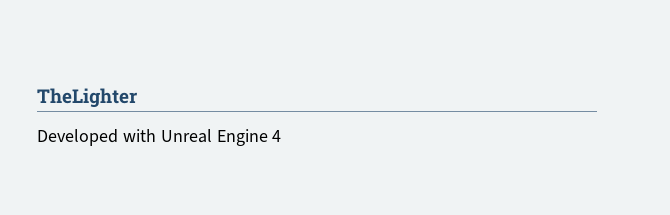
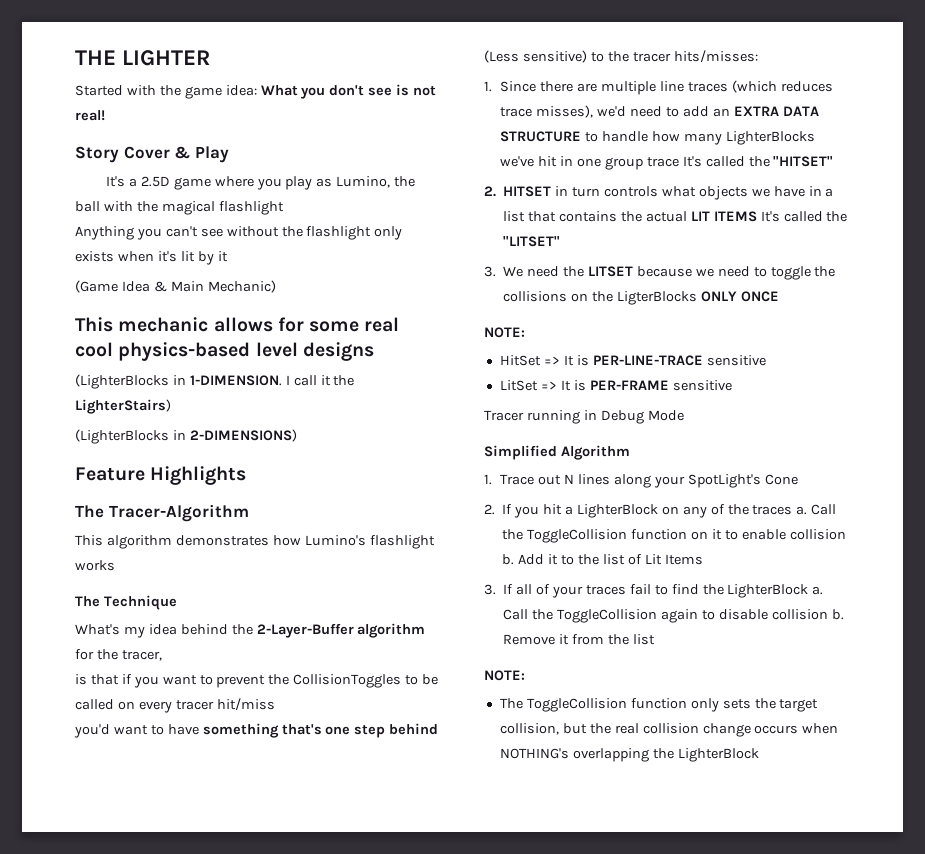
[37,88,137,108] [37,129,282,146] TheLighter // Developed with Unreal Engine 4 -> [75,50,211,66] [75,84,437,99] [75,110,105,121] [75,146,229,163] [105,176,416,190] [75,201,284,215] [75,226,403,240] [75,251,228,265] [75,280,276,293] [75,317,400,332] [75,342,374,361] [75,374,355,389] [75,399,171,414] [75,429,297,444] [75,466,247,485] [75,504,249,522] [75,535,435,549] [75,560,115,571] [75,595,177,610] [75,623,426,638] [75,649,162,661] [75,674,439,688] [75,698,275,713] [74,723,439,738] [484,50,758,63] [484,80,833,95] [500,105,819,118] [500,131,815,145] [500,156,834,170] [484,186,834,200] [503,211,848,222] [503,236,561,247] [484,266,836,280] [503,291,779,305] [484,327,525,338] [499,355,766,366] [499,380,732,391] [484,410,684,424] [484,445,630,460] [484,474,798,488] [484,504,837,518] [502,529,846,543] [502,554,703,565] [484,584,824,598] [503,609,844,623] [503,634,655,645] [484,670,525,681] [499,698,819,712] [499,723,839,737] [499,748,759,762] THE LIGHTER // Started with the game idea: What you don't see is not real! // Story Cover & Play // It's a 2.5D game where you play as Lumino, the ball with the magical flashlight // Anything you can't see without the flashlight only exists when it's lit by it // (Game Idea & Main Mechanic) // This mechanic allows for some real cool physics-based level designs // (LighterBlocks in 1-DIMENSION. I call it the LighterStairs) // (LighterBlocks in 2-DIMENSIONS) // Feature Highlights // The Tracer-Algorithm // This algorithm demonstrates how Lumino's flashlight works // The Technique // What's my idea behind the 2-Layer-Buffer algorithm for the tracer, // is that if you want to prevent the CollisionToggles to be called on every tracer hit/miss // you'd want to have something that's one step behind (Less sensitive) to the tracer hits/misses: // 1. Since there are multiple line traces (which reduces trace misses), we'd need to add an EXTRA DATA STRUCTURE to handle how many LighterBlocks we've hit in one group trace It's called the "HITSET" // 2. HITSET in turn controls what objects we have in a list that contains the actual LIT ITEMS It's called the "LITSET" // 3. We need the LITSET because we need to toggle the collisions on the LigterBlocks ONLY ONCE // NOTE: // HitSet => It is PER-LINE-TRACE sensitive // LitSet => It is PER-FRAME sensitive // Tracer running in Debug Mode // Simplified Algorithm // 1. Trace out N lines along your SpotLight's Cone // 2. If you hit a LighterBlock on any of the traces a. Call the ToggleCollision function on it to enable collision b. Add it to the list of Lit Items // 3. If all of your traces fail to find the LighterBlock a. Call the ToggleCollision again to disable collision b. Remove it from the list // NOTE: // The ToggleCollision function only sets the target collision, but the real collision change occurs when NOTHING's overlapping the LighterBlock

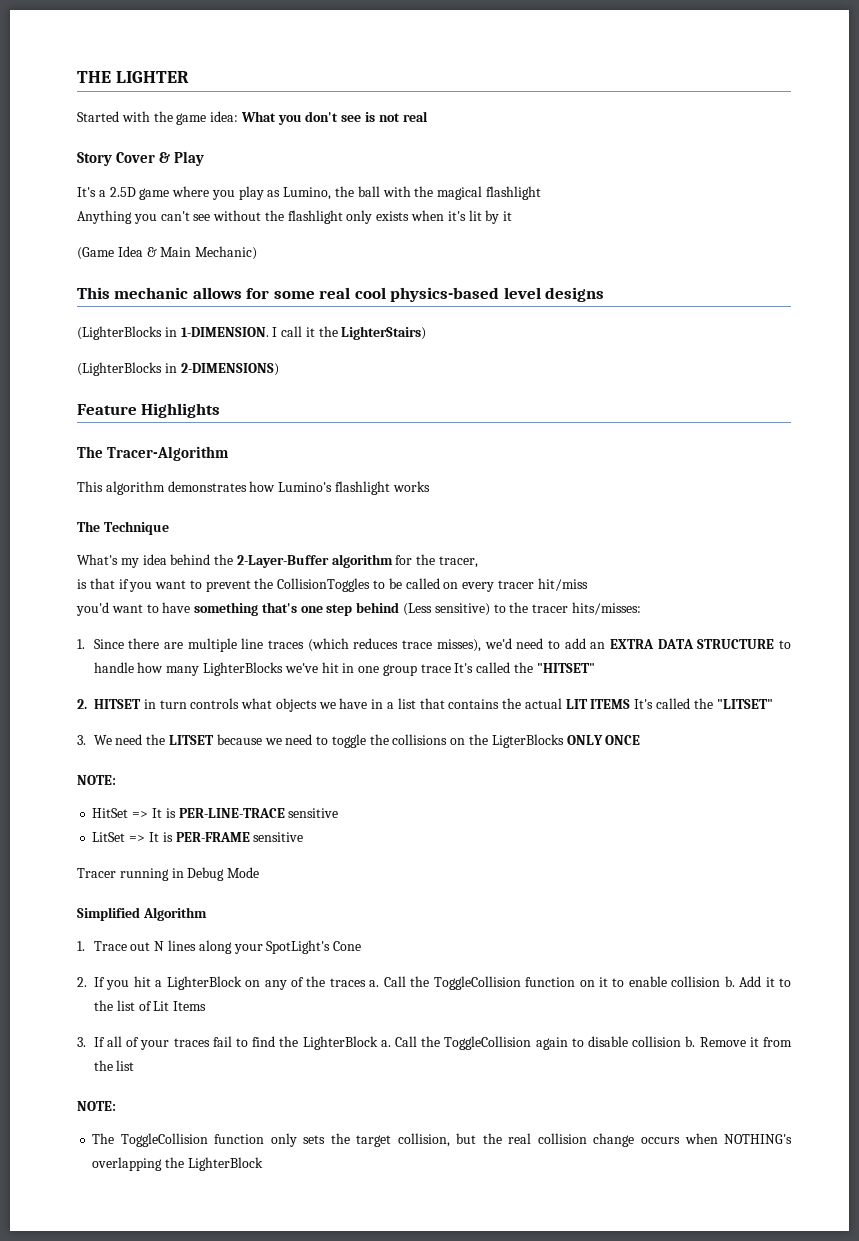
[75,110,105,121] real! -> [402,111,428,122] real

